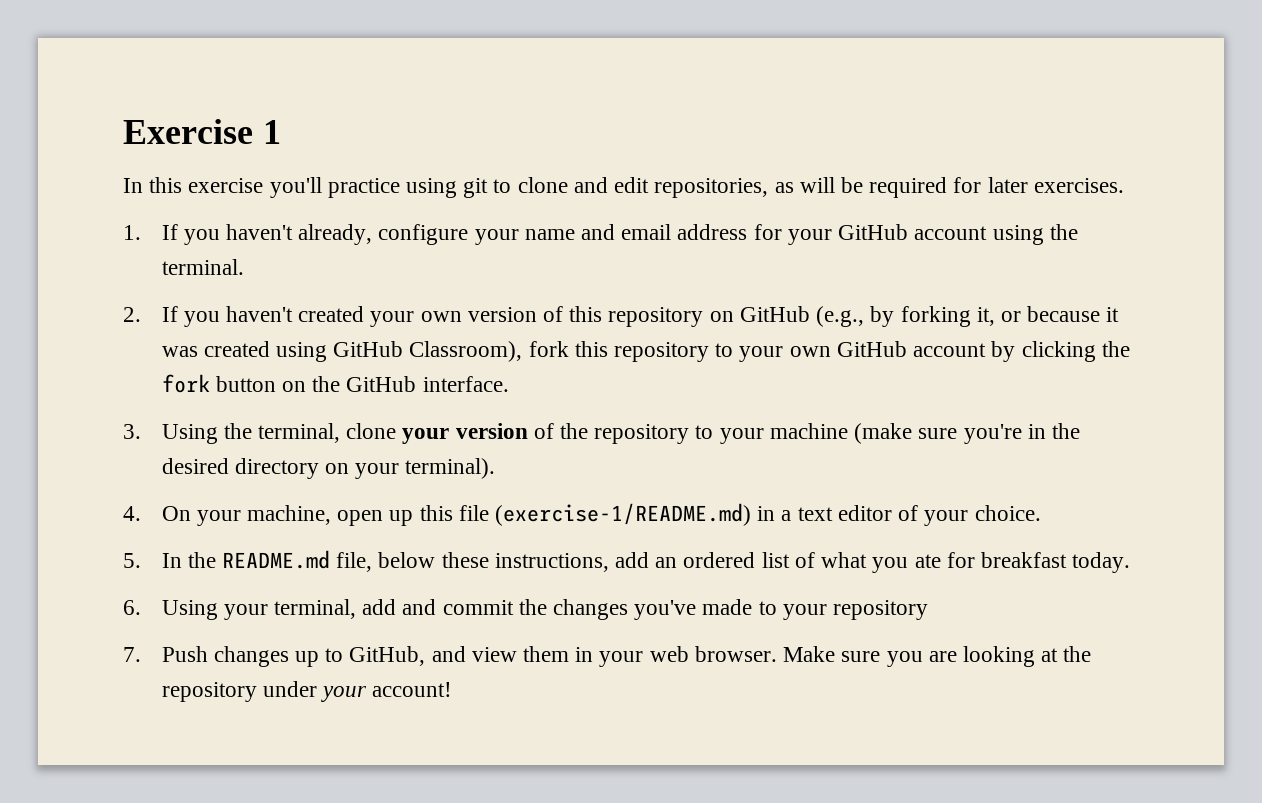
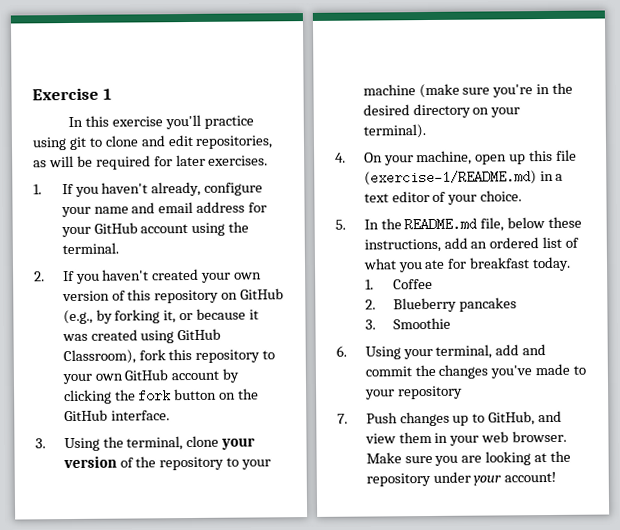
(1131, 562) none -> [364,278,434,290] [364,297,518,313] [364,317,452,330] // 1. Coffee // 2. Blueberry pancakes // 3. Smoothie

